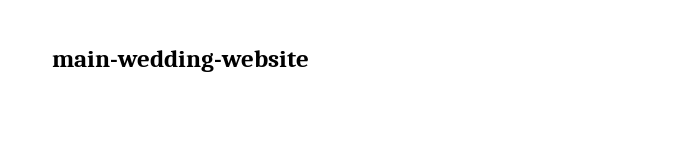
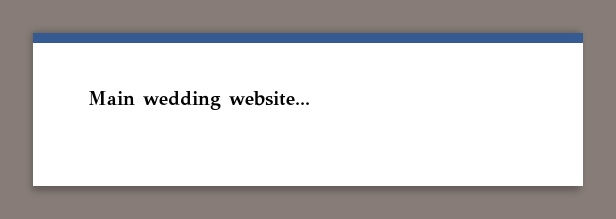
[52,50,309,72] main-wedding-website -> [88,91,310,110] Main wedding website...

